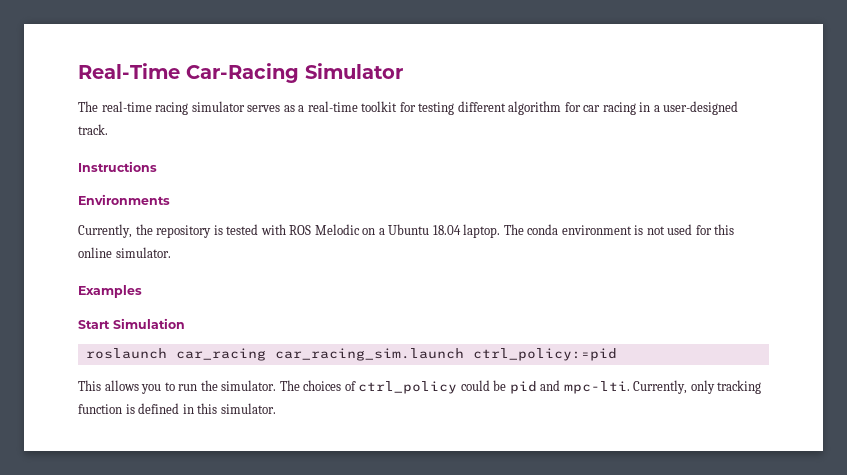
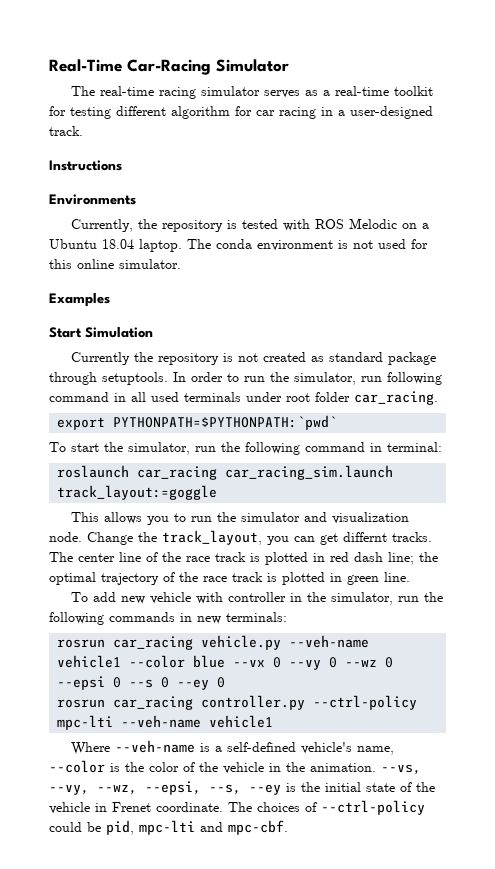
(185, 323) none -> [70,352,436,365] [49,372,442,385] [49,391,438,405] [57,415,338,430] [49,442,442,455] // Currently the repository is not created as standard package through setuptools. In order to run the simulator, run following command in all used terminals under root folder car_racing. // export PYTHONPATH=$PYTHONPATH:`pwd` // To start the simulator, run the following command in terminal:
[472,348,617,361] ctrl_policy:=pid -> [57,485,218,500] track_layout:=goggle
[221,380,277,391] simulator. -> [240,512,409,524] [49,530,432,545] [49,552,438,565] [49,572,410,585] [70,592,443,605] [49,612,287,625] [57,635,370,650] [57,655,394,670] [57,676,226,690] [57,695,418,710] [57,715,274,730] [70,740,394,755] [49,760,421,775] [49,781,435,795] [49,802,223,814] simulator and visualization node. Change the track_layout, you can get differnt tracks. The center line of the race track is plotted in red dash line; the optimal trajectory of the race track is plotted in green line. // To add new vehicle with controller in the simulator, run the following commands in new terminals: // rosrun car_racing vehicle.py --veh-name vehicle1 --color blue --vx 0 --vy 0 --wz 0 --epsi 0 --s 0 --ey 0 // rosrun car_racing controller.py --ctrl-policy mpc-lti --veh-name vehicle1 // Where --veh-name is a self-defined vehicle's name, --color is the color of the vehicle in the animation. --vs, --vy, --wz, --epsi, --s, --ey is the initial state of the vehicle in Frenet coordinate.
[358,381,458,394] ctrl_policy -> [321,800,425,815] --ctrl-policy
[509,380,762,394] [78,403,276,414] pid and mpc-lti. Currently, only tracking function is defined in this simulator. -> [106,820,288,835] pid, mpc-lti and mpc-cbf.

